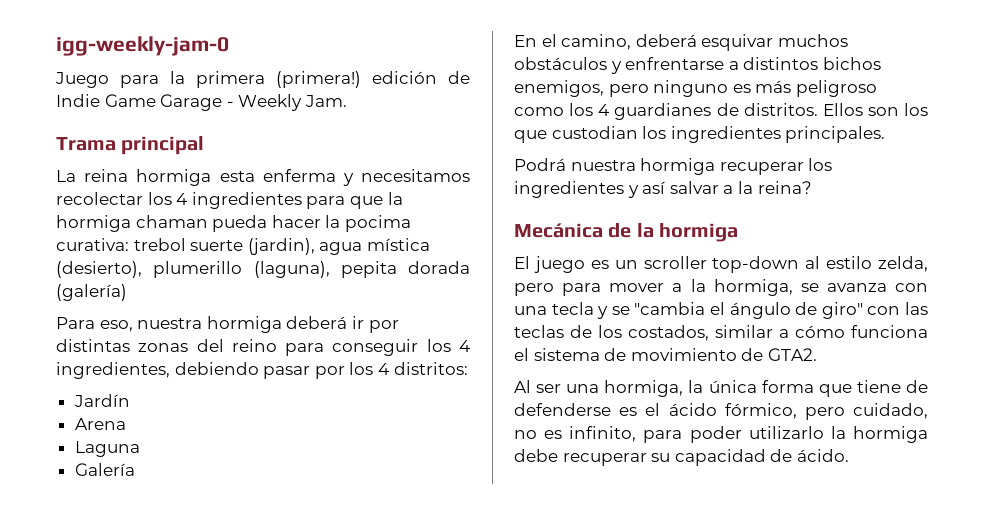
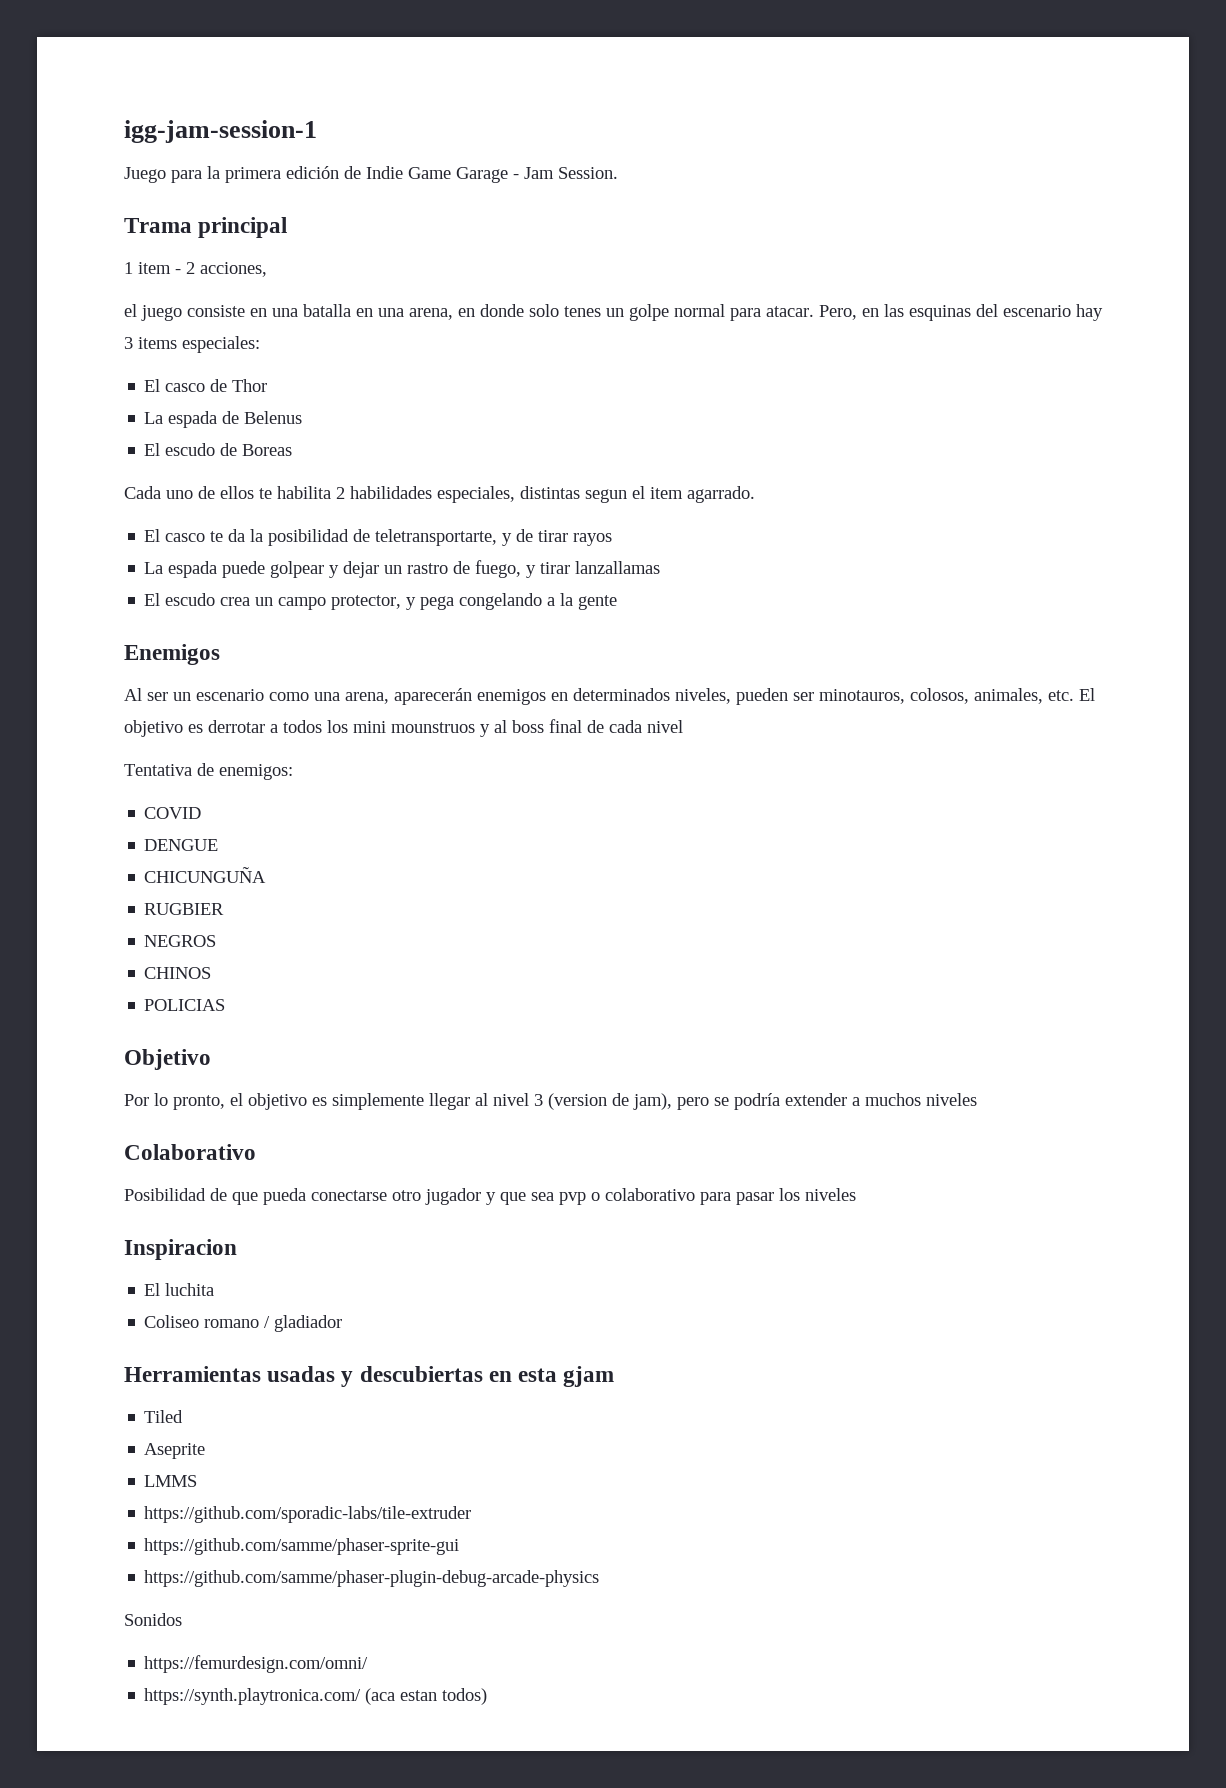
[56,36,229,56] igg-weekly-jam-0 -> [124,120,317,143] igg-jam-session-1
[276,71,361,88] (primera!) -> (281, 175) none
[238,94,347,111] Weekly Jam. -> [524,167,618,179] Jam Session.
[56,169,470,186] [56,192,403,209] [56,215,411,232] [56,238,430,255] [56,261,470,278] [56,284,127,301] [56,316,399,333] [56,339,470,356] [56,362,468,379] [73,394,130,407] [74,418,126,430] [74,441,140,457] [74,463,135,476] [514,34,848,51] [514,57,881,74] [514,80,877,97] [514,103,928,120] [514,126,886,143] [514,158,833,175] [514,181,812,198] [514,223,739,242] [514,256,928,273] [514,279,928,296] [514,302,928,319] [514,325,928,341] [514,348,817,361] [514,380,928,397] [514,403,928,420] [514,426,928,443] [514,449,849,466] La reina hormiga esta enferma y necesitamos recolectar los 4 ingredientes para que la hormiga chaman pueda hacer la pocima curativa: trebol suerte (jardin), agua mística (desierto), plumerillo (laguna), pepita dorada (galería) // Para eso, nuestra hormiga deberá ir por distintas zonas del reino para conseguir los 4 ingredientes, debiendo pasar por los 4 distritos: // Jardín // Arena // Laguna // Galería // En el camino, deberá esquivar muchos obstáculos y enfrentarse a distintos bichos enemigos, pero ninguno es más peligroso como los 4 guardianes de distritos. Ellos son los que custodian los ingredientes principales. // Podrá nuestra hormiga recuperar los ingredientes y así salvar a la reina? // Mecánica de la hormiga // El juego es un scroller top-down al estilo zelda, pero para mover a la hormiga, se avanza con una tecla y se "cambia el ángulo de giro" con las teclas de los costados, similar a cómo funciona el sistema de movimiento de GTA2. // Al ser una hormiga, la única forma que tiene de defenderse es el ácido fórmico, pero cuidado, no es infinito, para poder utilizarlo la hormiga debe recuperar su capacidad de ácido. -> [124,262,267,277] [124,304,1103,321] [124,336,260,353] [144,379,268,392] [144,411,303,428] [144,443,293,456] [124,486,755,503] [144,529,613,546] [144,560,661,578] [144,593,618,610] [124,644,220,665] [124,688,1095,705] [124,719,683,737] [124,763,293,780] [144,807,202,819] [144,839,219,851] [144,867,267,883] [144,903,225,915] [144,935,217,947] [144,967,212,979] [144,999,226,1011] [124,1049,211,1070] [124,1093,977,1110] [124,1144,256,1160] [124,1188,856,1205] [124,1239,237,1260] [144,1283,215,1296] [144,1315,343,1332] [124,1366,615,1387] [144,1410,184,1423] [144,1443,206,1459] [144,1475,198,1487] [144,1506,472,1523] [144,1538,460,1555] [144,1570,600,1587] [124,1613,182,1626] [144,1655,369,1673] [144,1688,488,1705] 1 item - 2 acciones, // el juego consiste en una batalla en una arena, en donde solo tenes un golpe normal para atacar. Pero, en las esquinas del escenario hay 3 items especiales: // El casco de Thor // La espada de Belenus // El escudo de Boreas // Cada uno de ellos te habilita 2 habilidades especiales, distintas segun el item agarrado. // El casco te da la posibilidad de teletransportarte, y de tirar rayos // La espada puede golpear y dejar un rastro de fuego, y tirar lanzallamas // El escudo crea un campo protector, y pega congelando a la gente // Enemigos // Al ser un escenario como una arena, aparecerán enemigos en determinados niveles, pueden ser minotauros, colosos, animales, etc. El objetivo es derrotar a todos los mini mounstruos y al boss final de cada nivel // Tentativa de enemigos: // COVID // DENGUE // CHICUNGUÑA // RUGBIER // NEGROS // CHINOS // POLICIAS // Objetivo // Por lo pronto, el objetivo es simplemente llegar al nivel 3 (version de jam), pero se podría extender a muchos niveles // Colaborativo // Posibilidad de que pueda conectarse otro jugador y que sea pvp o colaborativo para pasar los niveles // Inspiracion // El luchita // Coliseo romano / gladiador // Herramientas usadas y descubiertas en esta gjam // Tiled // Aseprite // LMMS // https://github.com/sporadic-labs/tile-extruder // https://github.com/samme/phaser-sprite-gui // https://github.com/samme/phaser-plugin-debug-arcade-physics // Sonidos // https://femurdesign.com/omni/ // https://synth.playtronica.com/ (aca estan todos)

